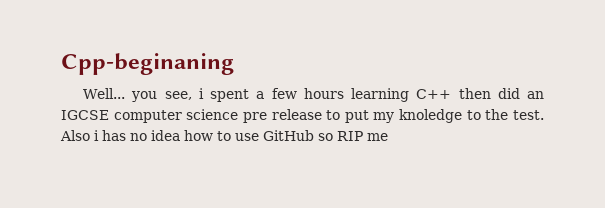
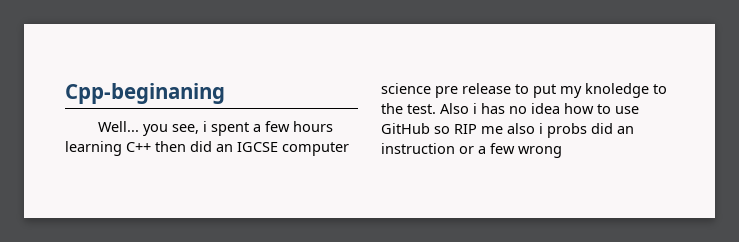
(388, 137) none -> [507,123,634,138] [381,143,562,158] also i probs did an instruction or a few wrong

